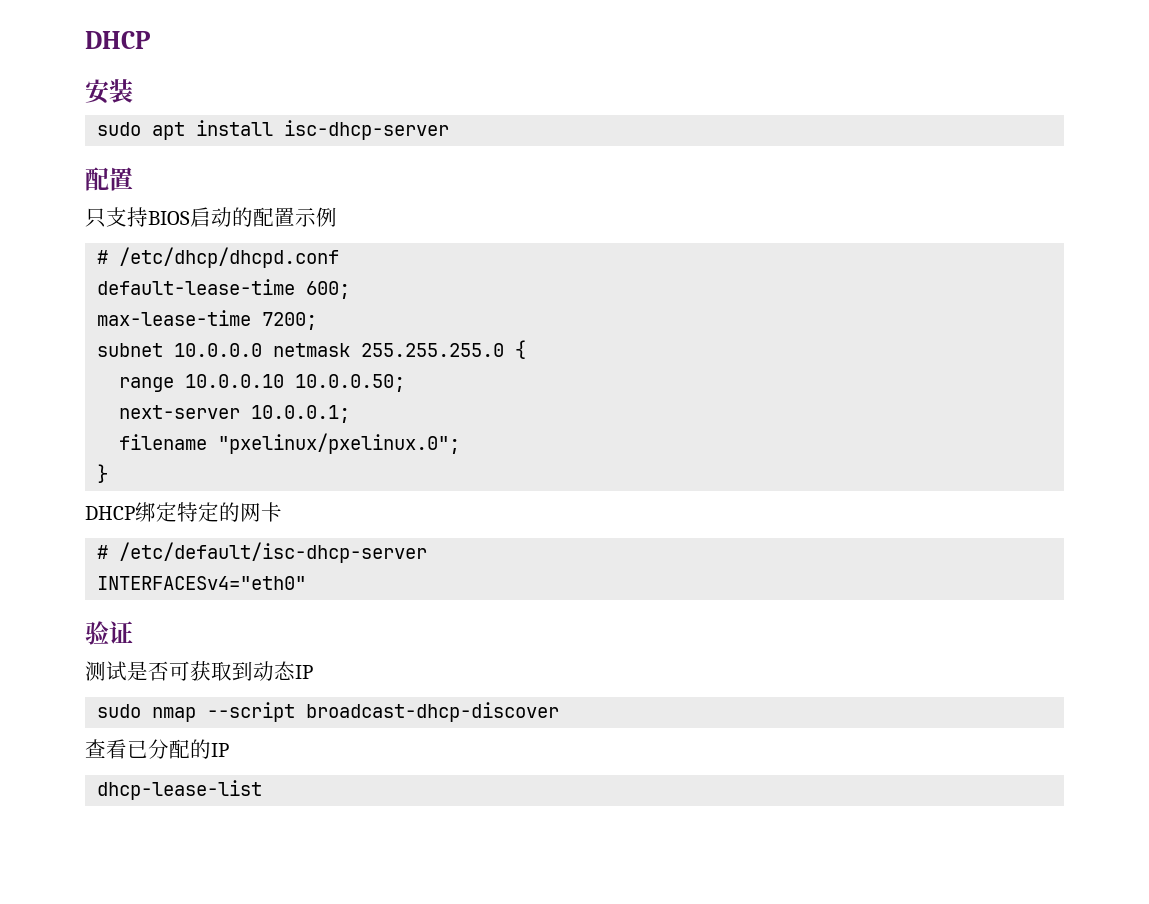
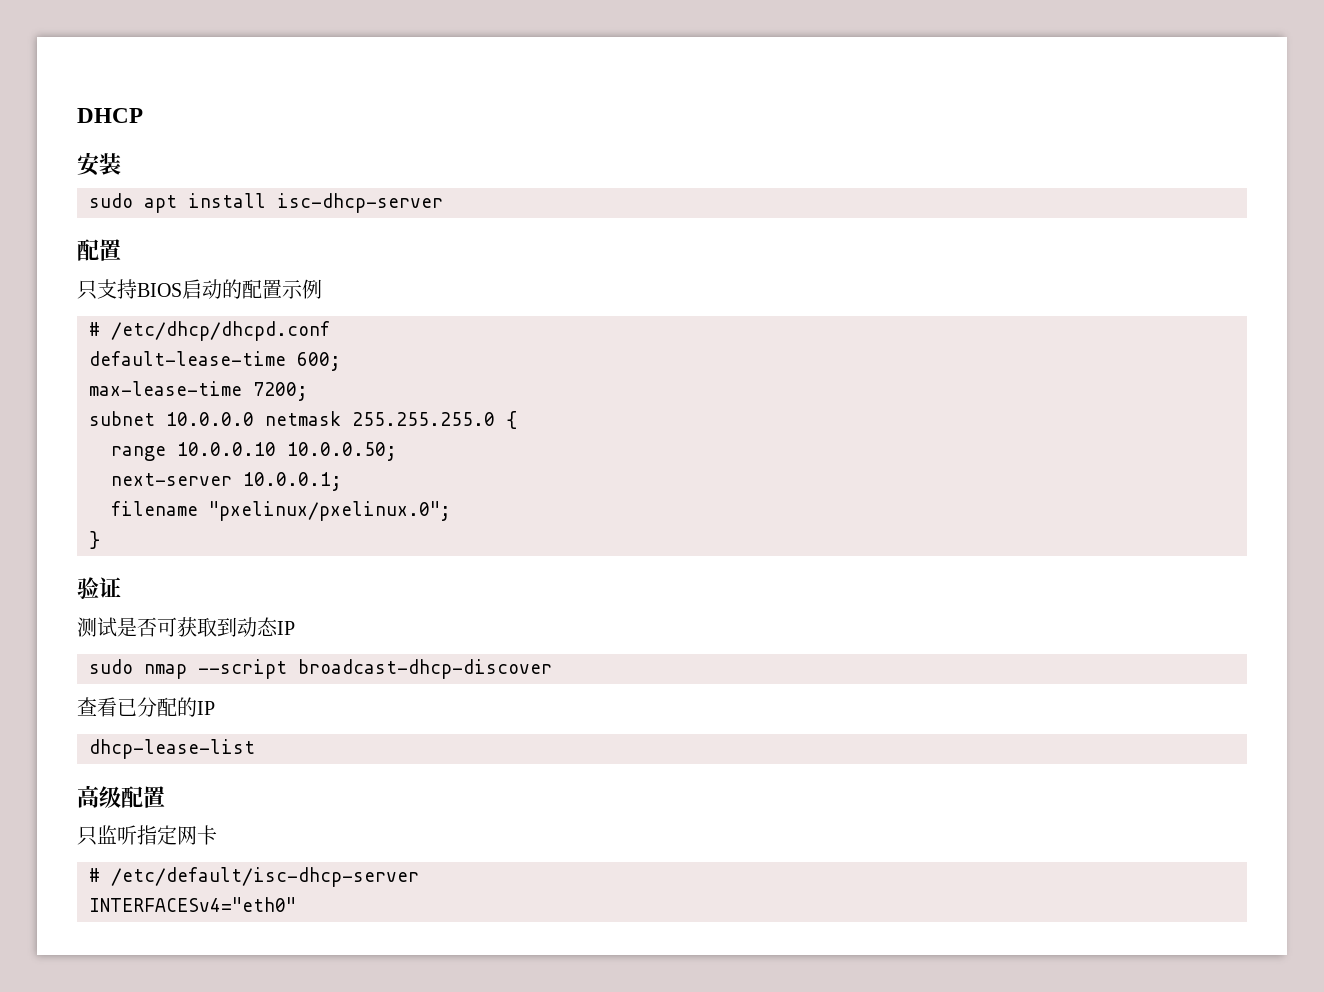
[85,502,282,522] [97,542,428,563] [97,576,307,590] // DHCP绑定特定的网卡 // # /etc/default/isc-dhcp-server // INTERFACESv4="eth0" -> (100, 540) none
(263, 790) none -> [77,785,165,808] [77,825,217,846] [89,867,419,887] [89,897,296,912] // 高级配置 // 只监听指定网卡 // # /etc/default/isc-dhcp-server // INTERFACESv4="eth0"

